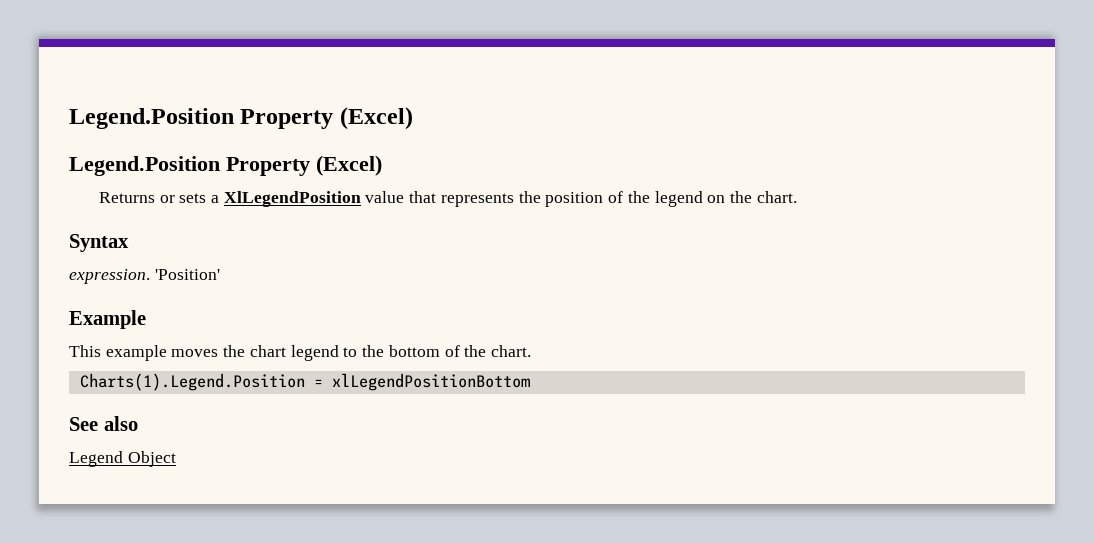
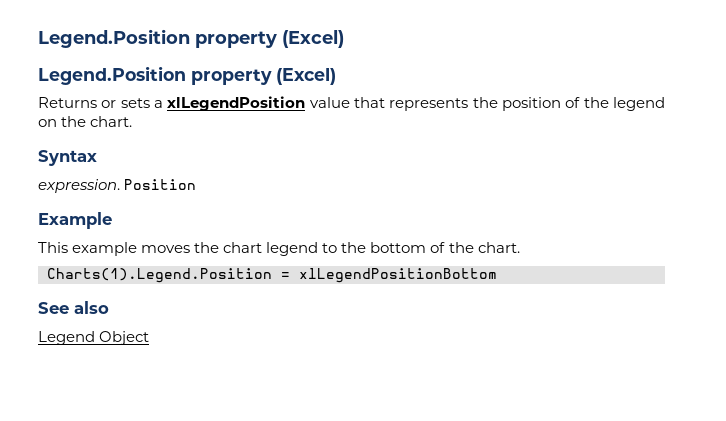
[69,108,334,129] Legend.Position Property -> [38,29,277,48] Legend.Position property
[226,157,310,176] Property -> [191,69,272,85] property
[223,191,361,207] XlLegendPosition -> [167,96,306,111] xlLegendPosition
[154,269,220,280] 'Position' -> [124,179,197,190] Position

